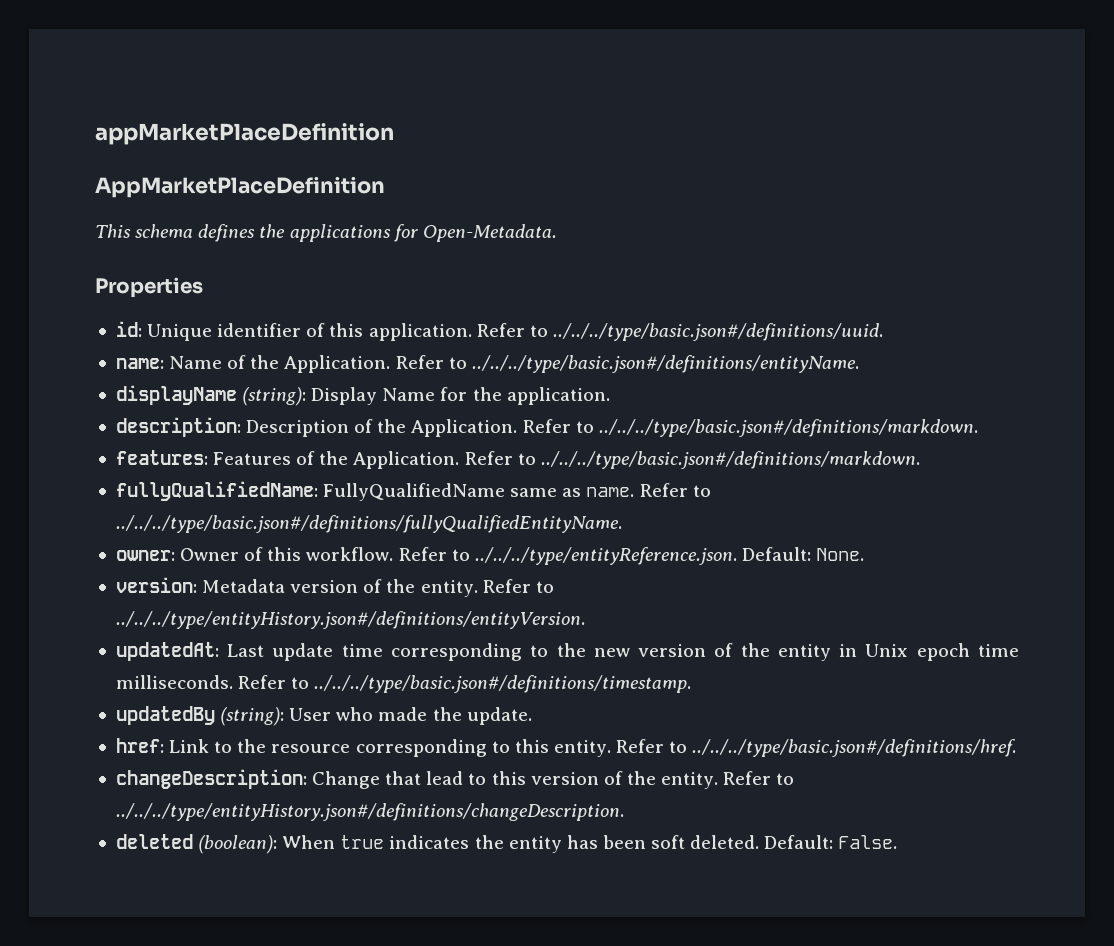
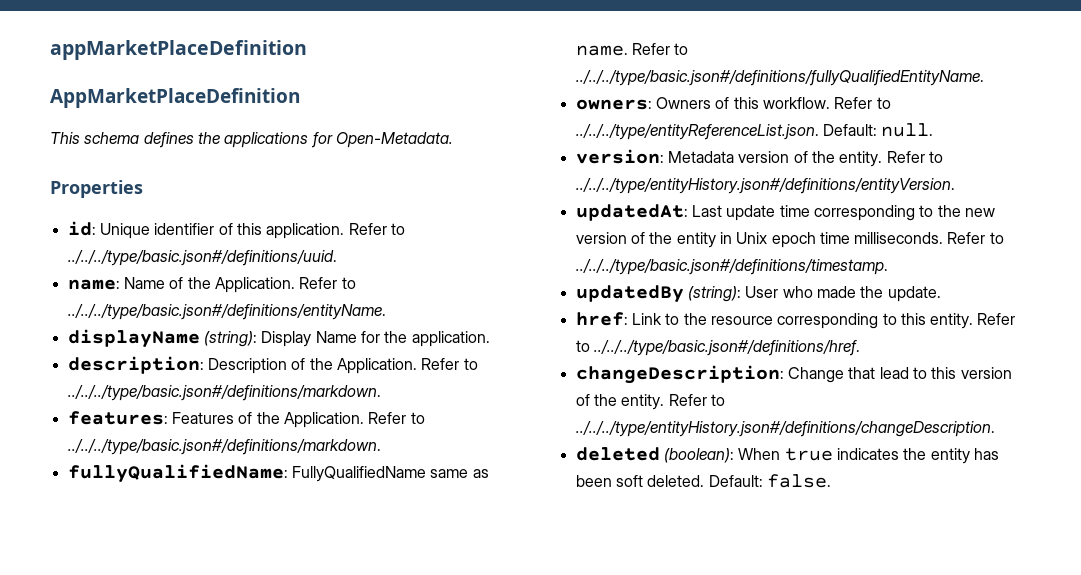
[115,548,240,561] owner: Owner -> [575,97,711,110] owners: Owners
[474,547,865,565] ../../../type/entityReference.json. Default: None. -> [575,123,934,140] ../../../type/entityReferenceList.json. Default: null.
[838,835,898,849] False. -> [766,474,831,488] false.

